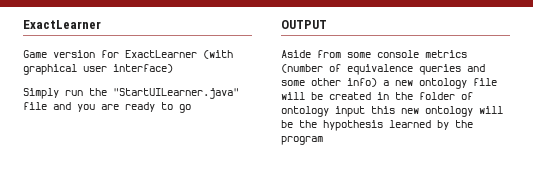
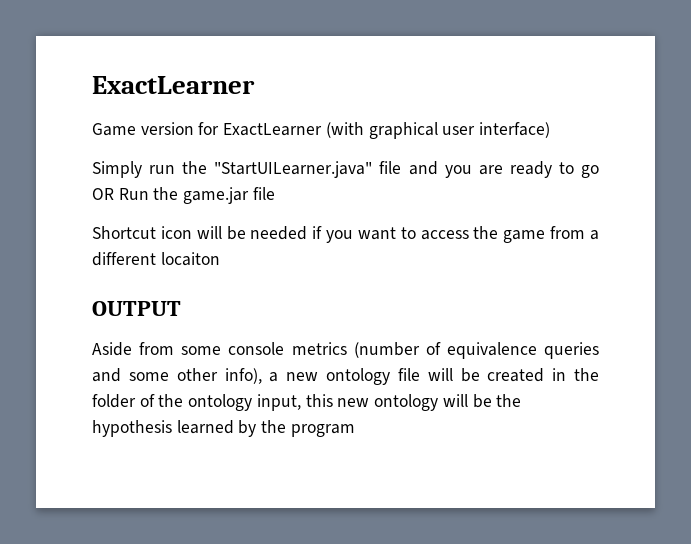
(191, 108) none -> [92,187,275,204] [92,226,600,243] [92,252,220,266] OR Run the game.jar file // Shortcut icon will be needed if you want to access the game from a different locaiton
[347,78,377,87] info) -> [224,368,262,384] info),
[281,106,365,117] ontology input -> [158,394,301,411] the ontology input,

